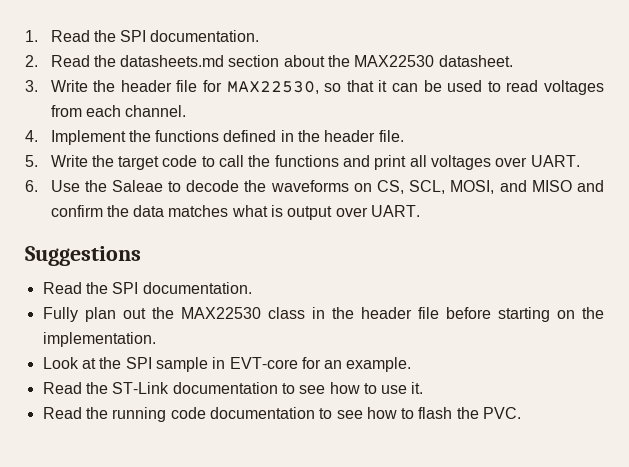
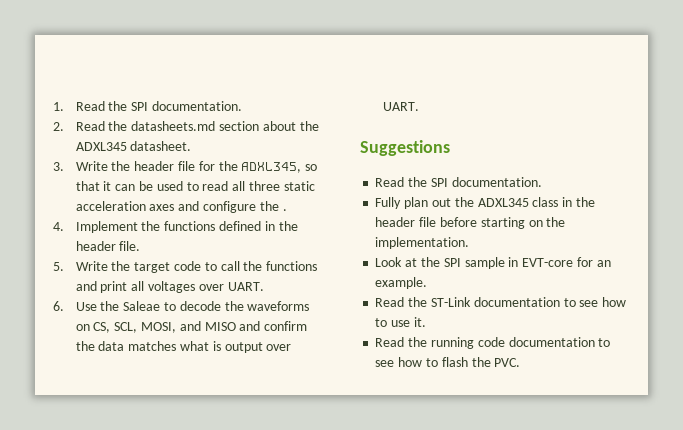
[354,55,435,67] MAX22530 -> [75,142,127,151] ADXL345
[226,81,319,94] MAX22530, -> [218,161,302,173] the ADXL345,
[544,80,605,95] [50,105,187,117] voltages from each channel. -> [232,181,315,191] [75,201,287,213] all three static acceleration axes and configure the .
[180,307,261,319] MAX22530 -> [477,198,529,207] ADXL345

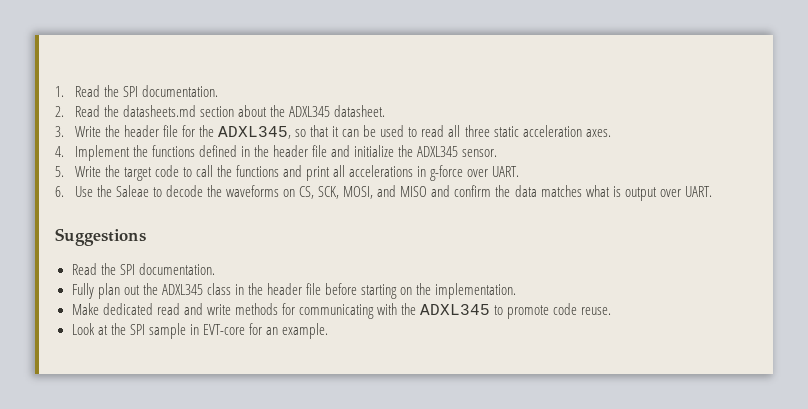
[149,201,287,213] axes and configure the . -> [585,129,611,137] axes.
[119,241,141,251] file. -> [312,145,498,157] file and initialize the ADXL345 sensor.
[147,281,195,293] voltages -> [349,165,464,181] accelerations in g-force
[114,322,138,333] SCL, -> [318,186,340,199] SCK,
(470, 243) none -> [71,303,612,319] // Make dedicated read and write methods for communicating with the ADXL345 to promote code reuse.
[375,297,627,307] [375,317,426,327] [375,337,611,349] [375,357,521,367] // Read the ST-Link documentation to see how to use it. // Read the running code documentation to see how to flash the PVC. -> (328, 331) none

